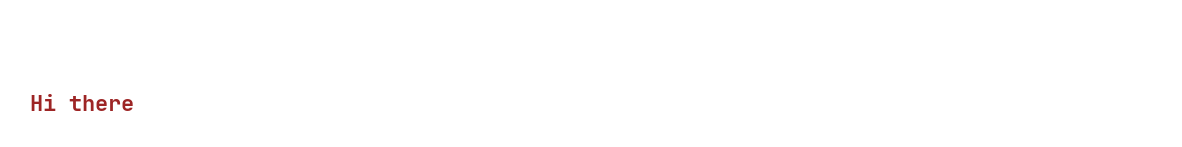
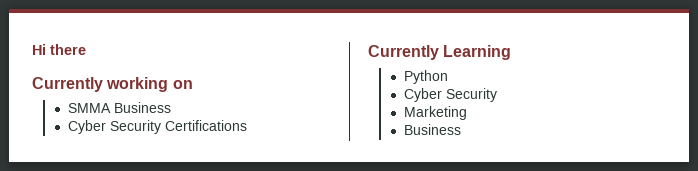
(134, 103) none -> [32,77,193,92] [67,102,171,113] [67,120,247,134] [368,45,512,60] [403,70,448,84] [403,88,497,102] [403,106,467,120] [403,124,461,135] // Currently working on // SMMA Business // Cyber Security Certifications // Currently Learning // Python // Cyber Security // Marketing // Business

